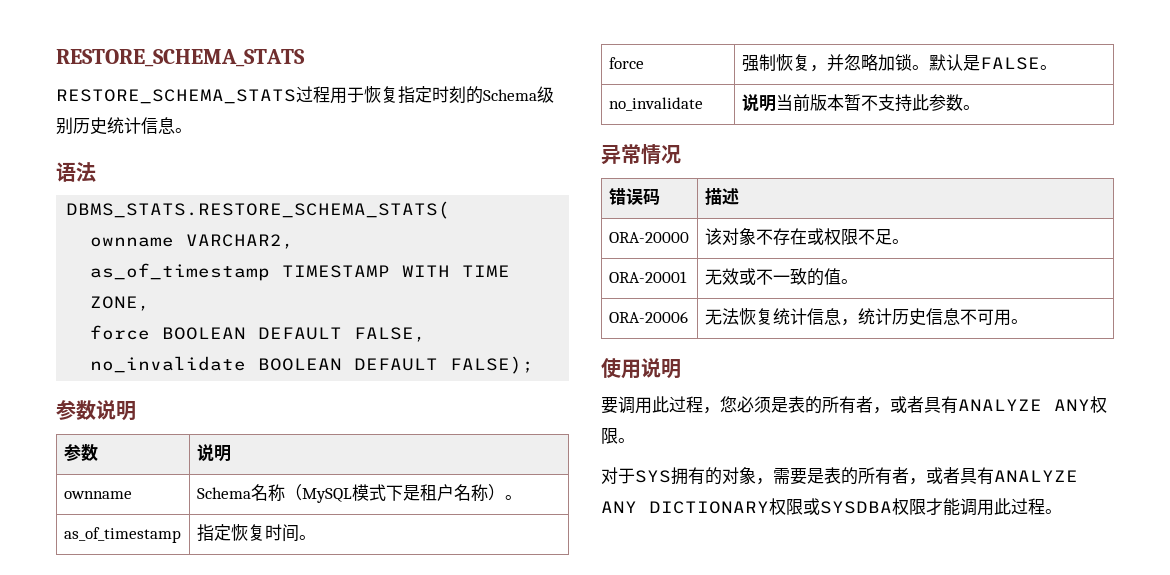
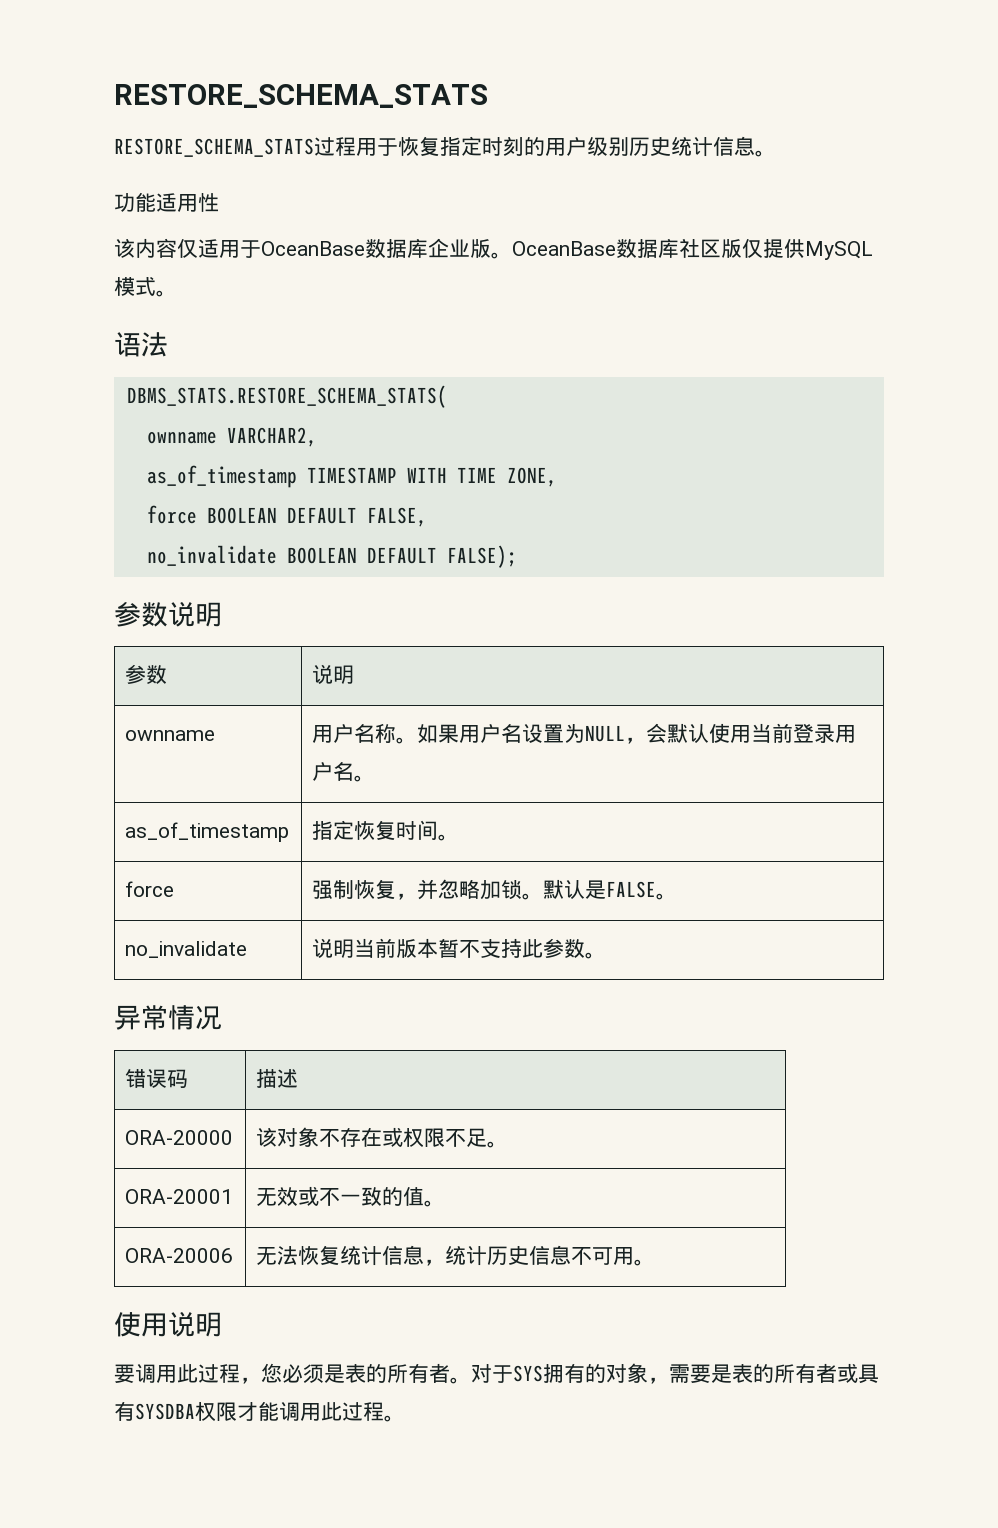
[483,89,537,101] Schema -> [545,137,587,156] 用户
(192, 130) none -> [114,192,219,212] [114,238,873,260] [114,277,177,297] // 功能适用性 // 该内容仅适用于OceanBase数据库企业版。OceanBase数据库社区版仅提供MySQL模式。
[196,484,505,503] Schema名称（MySQL模式下是租户名称） -> [312,723,857,744] [312,762,355,781] 用户名称。如果用户名设置为NULL，会默认使用当前登录用户名
[873,396,1107,414] [601,427,635,444] ，或者具有ANALYZE ANY权限。 // -> [450,1377,471,1384] 。
[909,467,1078,485] [601,498,820,515] ，或者具有ANALYZE ANY DICTIONARY权限或 -> [837,1363,879,1384] [114,1401,135,1421] 或具有

